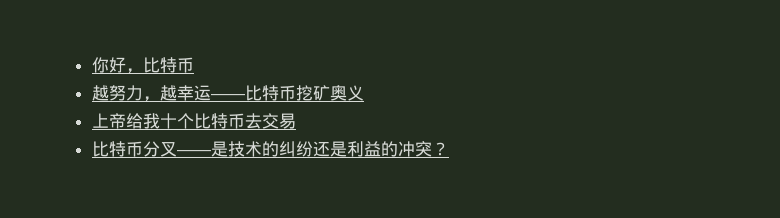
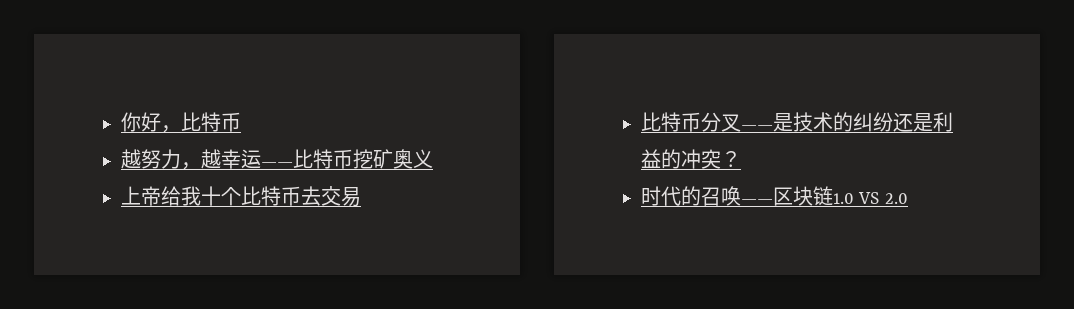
(449, 149) none -> [641,186,908,206] // 时代的召唤——区块链1.0 VS 2.0

